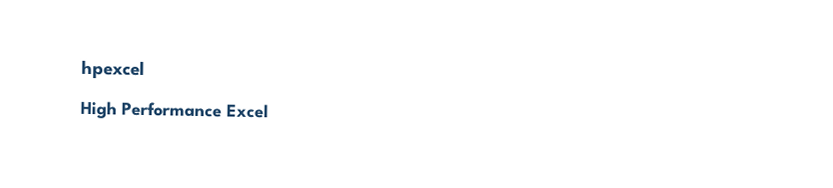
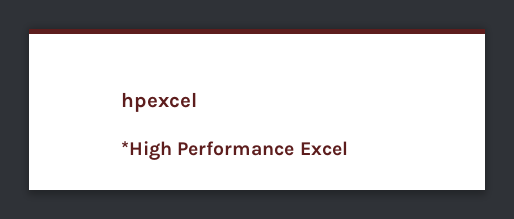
[80,100,117,119] High -> [121,141,172,160] *High

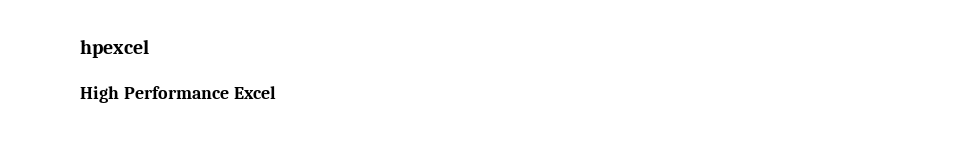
[121,141,172,160] *High -> [80,86,119,103] High

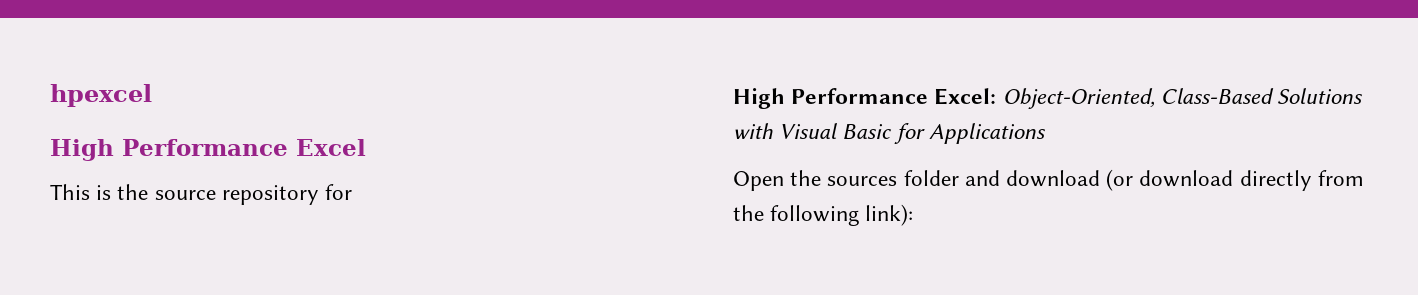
(276, 92) none -> [50,184,353,205] [733,88,1364,109] [733,123,1046,144] [733,169,1364,191] [733,204,914,226] // This is the source repository for // High Performance Excel: Object-Oriented, Class-Based Solutions with Visual Basic for Applications // Open the sources folder and download (or download directly from the following link):

